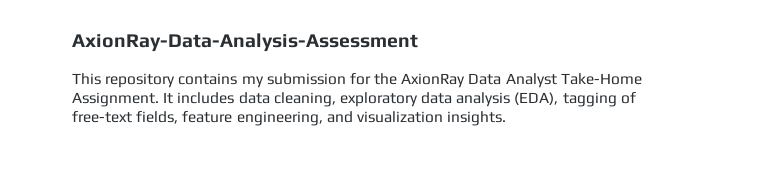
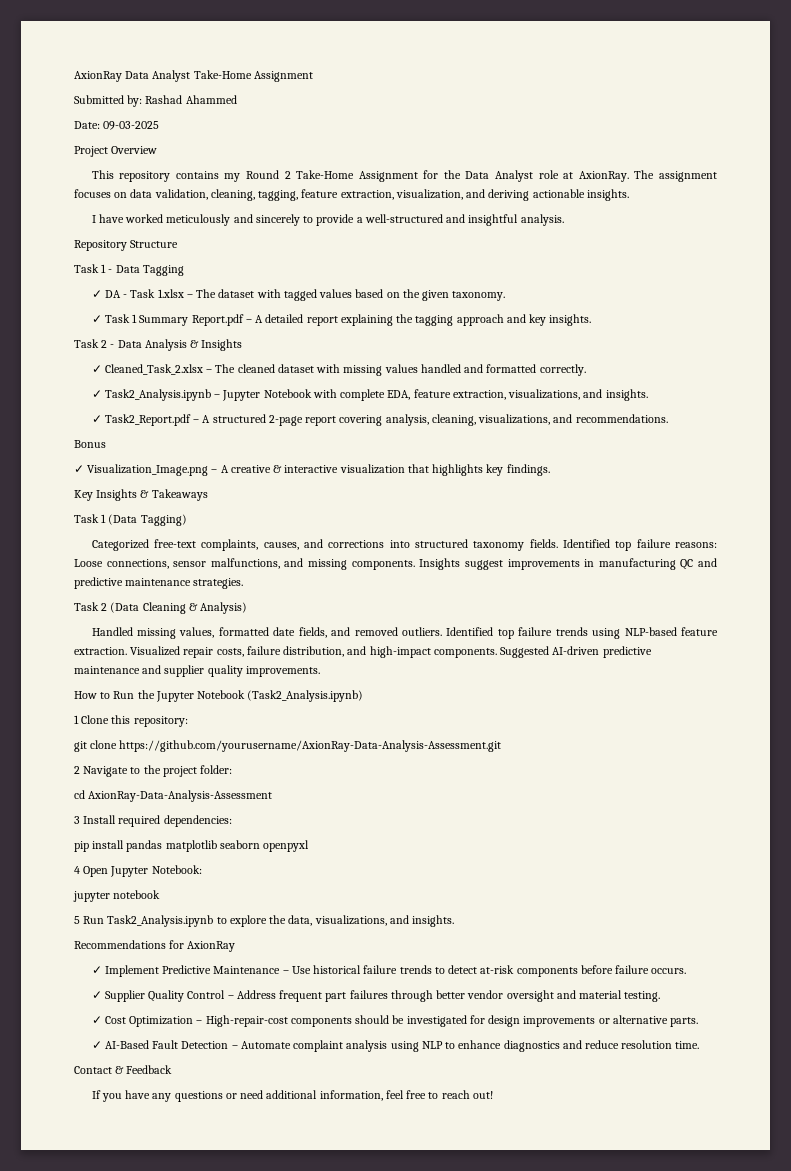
[72,33,418,52] AxionRay-Data-Analysis-Assessment -> [74,70,313,82] [74,95,237,107] [74,121,160,130] [74,146,158,157] AxionRay Data Analyst Take-Home Assignment // Submitted by: Rashad Ahammed // Date: 09-03-2025 // Project Overview
[266,73,346,85] submission -> [245,170,418,182] Round 2 Take-Home Assignment
[401,73,642,88] [72,92,636,107] [72,111,507,126] AxionRay Data Analyst Take-Home Assignment. It includes data cleaning, exploratory data analysis (EDA), tagging of free-text fields, feature engineering, and visualization insights. -> [465,170,717,182] [74,189,629,201] [91,214,564,226] [74,240,179,251] [74,264,184,276] [91,289,506,301] [91,314,592,326] [74,339,243,351] [91,364,586,376] [91,389,648,401] [91,414,668,426] [74,440,106,448] [74,464,550,476] [74,489,208,501] [74,514,187,526] [91,539,718,551] [74,558,718,570] [74,577,244,589] [74,602,248,614] [91,627,719,639] [74,646,652,658] [74,665,320,677] [74,690,364,702] [74,715,188,727] [74,740,502,752] [74,765,233,777] [74,790,273,802] [74,815,232,827] [74,840,310,852] [74,865,202,877] [73,890,161,902] [74,915,455,927] [74,940,236,952] [91,965,687,977] [91,990,661,1002] [91,1015,698,1027] [91,1040,700,1052] [74,1065,173,1074] [91,1090,493,1102] Data Analyst role at AxionRay. The assignment focuses on data validation, cleaning, tagging, feature extraction, visualization, and deriving actionable insights. // I have worked meticulously and sincerely to provide a well-structured and insightful analysis. // Repository Structure // Task 1 - Data Tagging // ✓ DA - Task 1.xlsx – The dataset with tagged values based on the given taxonomy. // ✓ Task 1 Summary Report.pdf – A detailed report explaining the tagging approach and key insights. // Task 2 - Data Analysis & Insights // ✓ Cleaned_Task_2.xlsx – The cleaned dataset with missing values handled and formatted correctly. // ✓ Task2_Analysis.ipynb – Jupyter Notebook with complete EDA, feature extraction, visualizations, and insights. // ✓ Task2_Report.pdf – A structured 2-page report covering analysis, cleaning, visualizations, and recommendations. // Bonus // ✓ Visualization_Image.png – A creative & interactive visualization that highlights key findings. // Key Insights & Takeaways // Task 1 (Data Tagging) // Categorized free-text complaints, causes, and corrections into structured taxonomy fields. Identified top failure reasons: Loose connections, sensor malfunctions, and missing components. Insights suggest improvements in manufacturing QC and predictive maintenance strategies. // Task 2 (Data Cleaning & Analysis) // Handled missing values, formatted date fields, and removed outliers. Identified top failure trends using NLP-based feature extraction. Visualized repair costs, failure distribution, and high-impact components. Suggested AI-driven predictive maintenance and supplier quality improvements. // How to Run the Jupyter Notebook (Task2_Analysis.ipynb) // 1 Clone this repository: // git clone https://github.com/yourusername/AxionRay-Data-Analysis-Assessment.git // 2 Navigate to the project folder: // cd AxionRay-Data-Analysis-Assessment // 3 Install required dependencies: // pip install pandas matplotlib seaborn openpyxl // 4 Open Jupyter Notebook: // jupyter notebook // 5 Run Task2_Analysis.ipynb to explore the data, visualizations, and insights. // Recommendations for AxionRay // ✓ Implement Predictive Maintenance – Use historical failure trends to detect at-risk components before failure occurs. // ✓ Supplier Quality Control – Address frequent part failures through better vendor oversight and material testing. // ✓ Cost Optimization – High-repair-cost components should be investigated for design improvements or alternative parts. // ✓ AI-Based Fault Detection – Automate complaint analysis using NLP to enhance diagnostics and reduce resolution time. // Contact & Feedback // If you have any questions or need additional information, feel free to reach out!

